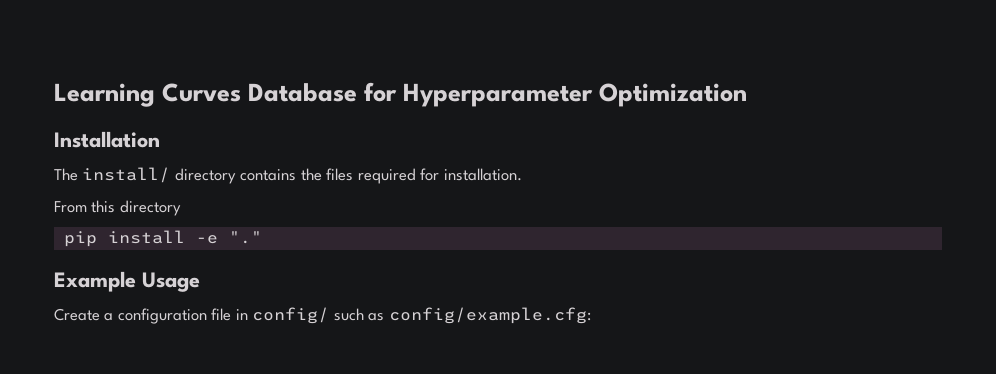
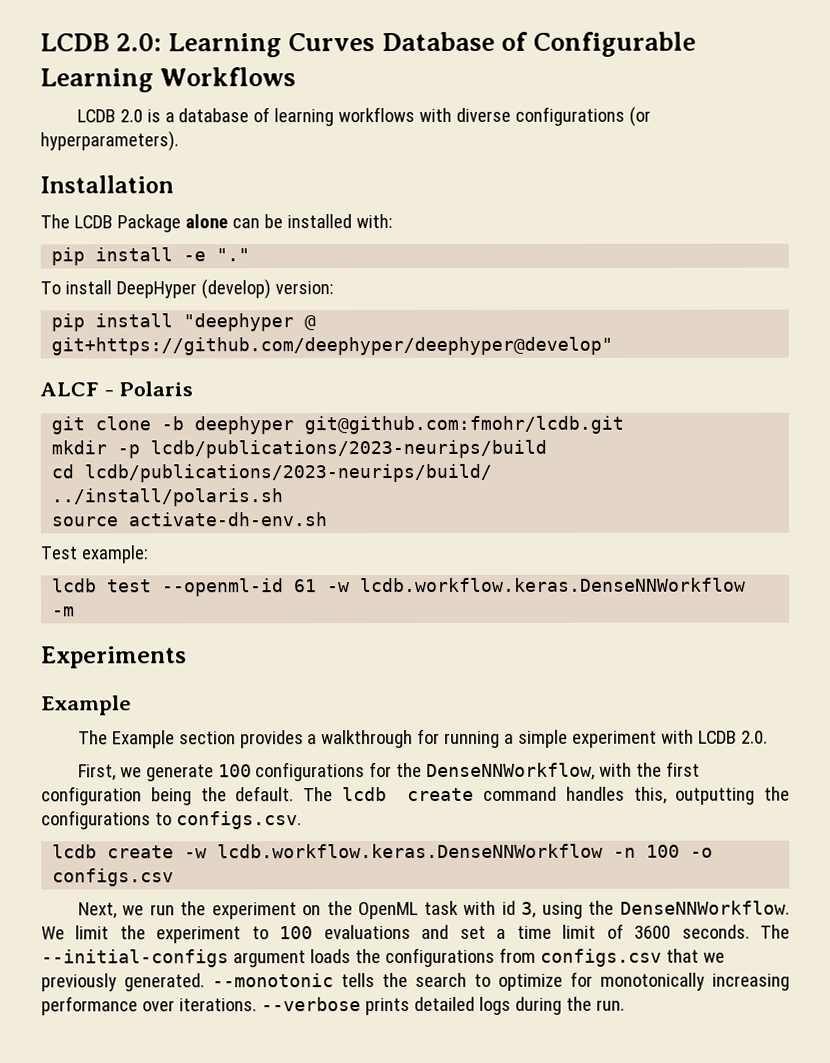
(54, 95) none -> [40,33,163,52] LCDB 2.0:
[364,82,748,107] [54,131,160,148] [54,167,522,184] [54,200,181,216] [63,230,262,247] [54,271,200,292] [54,307,591,324] for Hyperparameter Optimization // Installation // The install/ directory contains the files required for installation. // From this directory // pip install -e "." // Example Usage // Create a configuration file in config/ such as config/example.cfg: -> [500,31,696,57] [40,67,297,93] [76,106,652,127] [40,131,179,152] [40,175,174,194] [40,214,393,233] [51,247,251,266] [40,279,334,300] [51,313,317,332] [51,336,614,356] [40,381,193,397] [51,415,625,435] [51,439,548,459] [51,463,493,483] [51,488,284,507] [51,512,328,527] [41,545,149,564] [52,577,747,597] [52,606,76,617] [41,646,187,669] [41,695,132,716] [77,728,769,749] [77,761,701,782] [41,786,790,806] [41,810,302,830] [52,843,714,859] [52,868,175,887] [77,900,790,920] [41,923,791,944] [41,947,725,968] [41,971,790,992] [41,996,625,1016] of Configurable Learning Workflows // LCDB 2.0 is a database of learning workflows with diverse configurations (or hyperparameters). // Installation // The LCDB Package alone can be installed with: // pip install -e "." // To install DeepHyper (develop) version: // pip install "deephyper @ git+https://github.com/deephyper/deephyper@develop" // ALCF - Polaris // git clone -b deephyper git@github.com:fmohr/lcdb.git // mkdir -p lcdb/publications/2023-neurips/build // cd lcdb/publications/2023-neurips/build/ // ../install/polaris.sh // source activate-dh-env.sh // Test example: // lcdb test --openml-id 61 -w lcdb.workflow.keras.DenseNNWorkflow -m // Experiments // Example // The Example section provides a walkthrough for running a simple experiment with LCDB 2.0. // First, we generate 100 configurations for the DenseNNWorkflow, with the first configuration being the default. The lcdb create command handles this, outputting the configurations to configs.csv. // lcdb create -w lcdb.workflow.keras.DenseNNWorkflow -n 100 -o configs.csv // Next, we run the experiment on the OpenML task with id 3, using the DenseNNWorkflow. We limit the experiment to 100 evaluations and set a time limit of 3600 seconds. The --initial-configs argument loads the configurations from configs.csv that we previously generated. --monotonic tells the search to optimize for monotonically increasing performance over iterations. --verbose prints detailed logs during the run.

